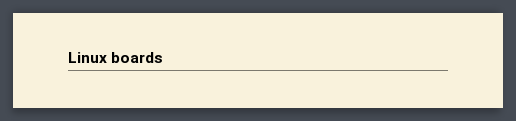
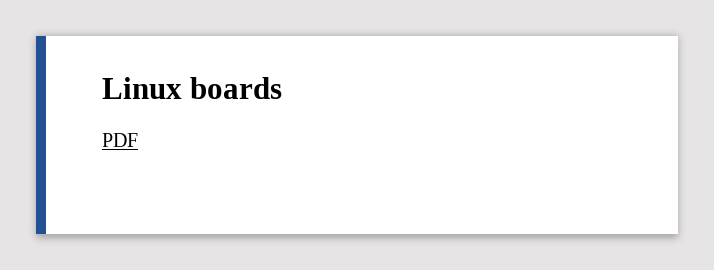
(164, 57) none -> [102,133,138,147] // PDF

